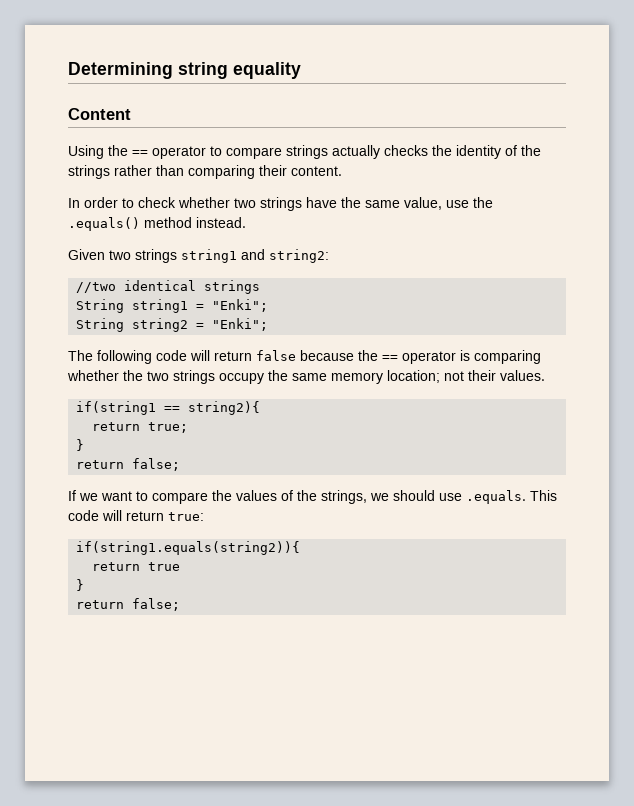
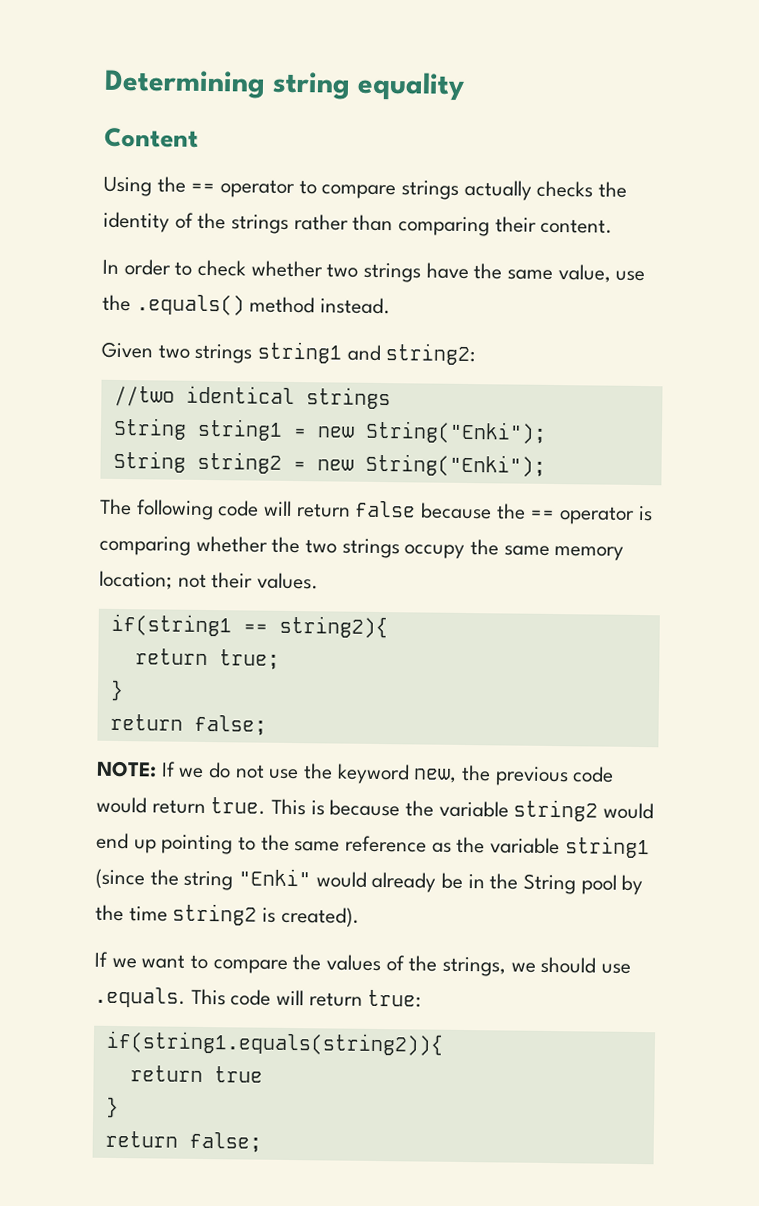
[212,299,269,312] "Enki"; -> [316,420,547,444] new String("Enki");
[212,318,269,331] "Enki"; -> [316,453,546,477] new String("Enki");
(181, 464) none -> [96,760,615,787] [96,796,655,822] [96,832,650,859] [95,868,644,896] [95,903,360,928] // NOTE: If we do not use the keyword new, the previous code would return true. This is because the variable string2 would end up pointing to the same reference as the variable string1 (since the string "Enki" would already be in the String pool by the time string2 is created).

